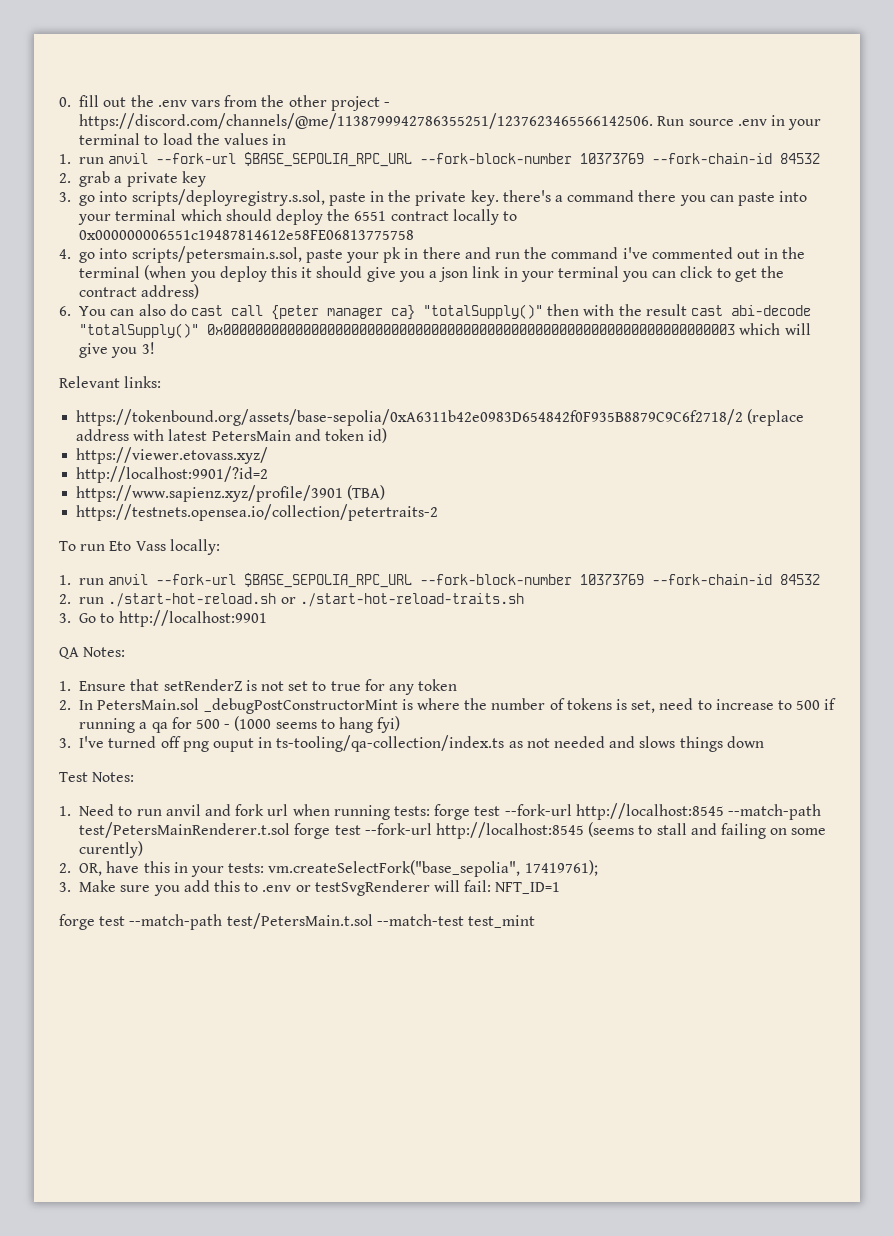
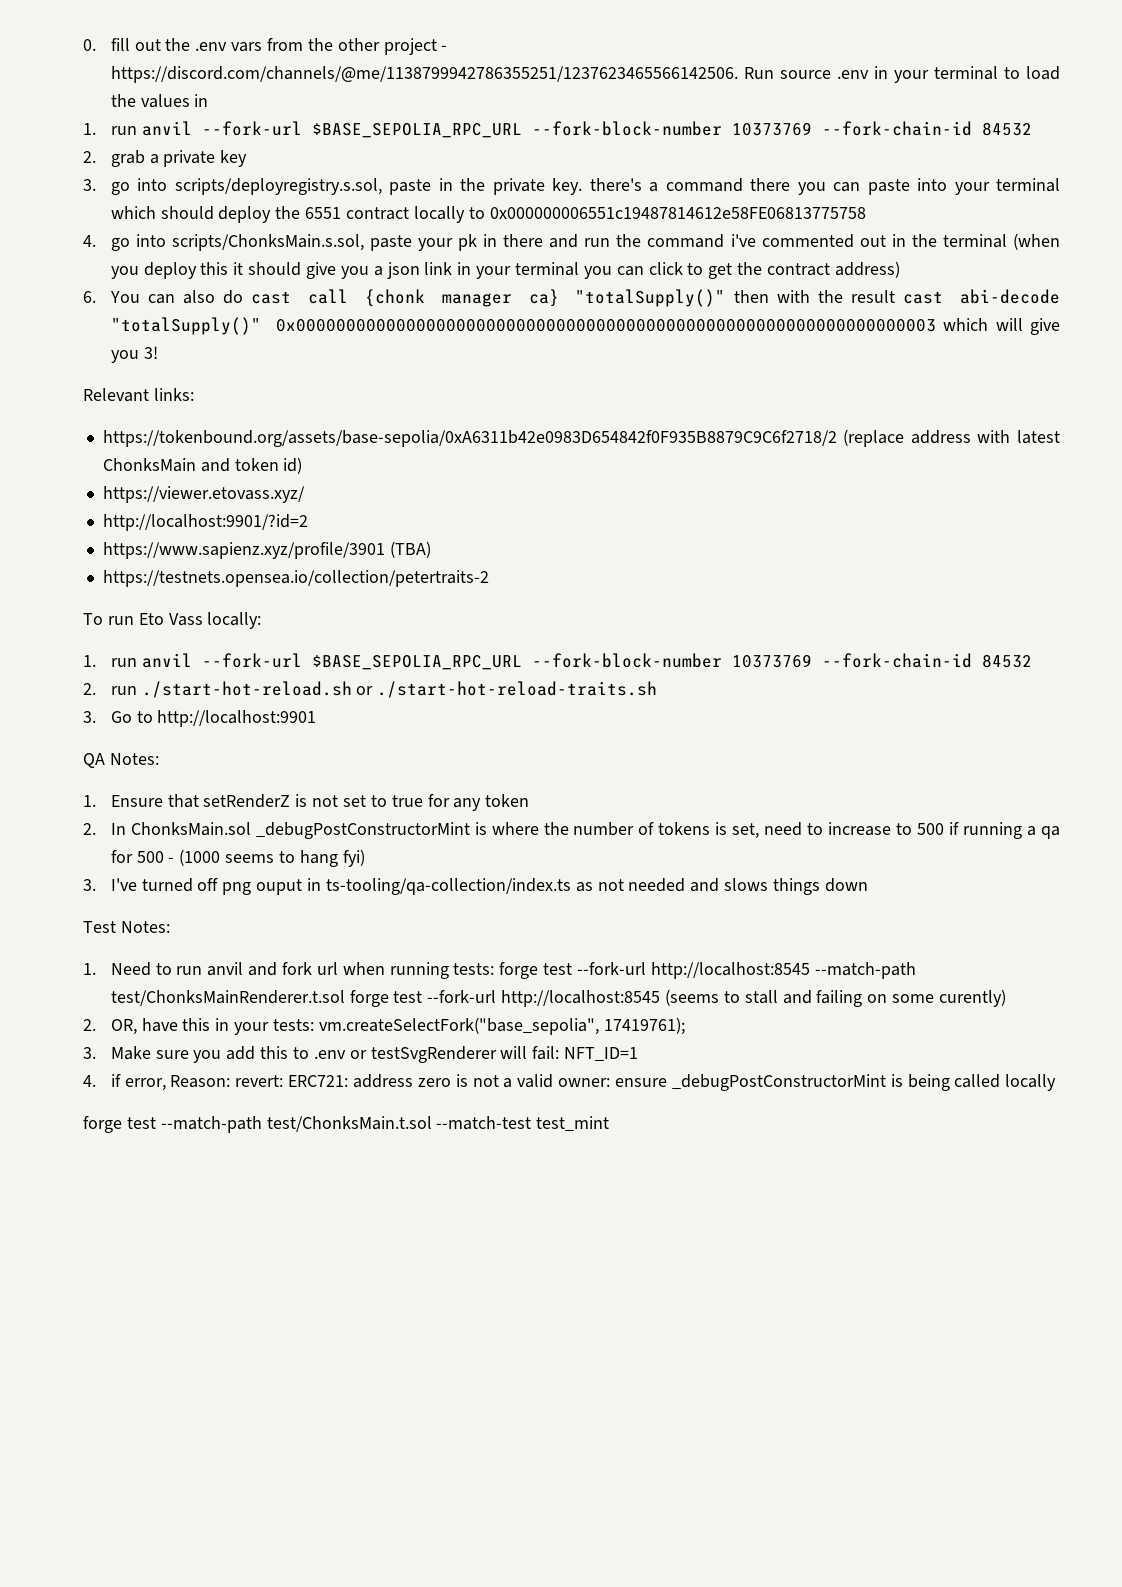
[131,246,302,263] scripts/petersmain.s.sol, -> [171,234,364,251] scripts/ChonksMain.s.sol,
[271,305,320,320] {peter -> [364,289,425,307] {chonk
[211,430,291,441] PetersMain -> [102,458,196,472] ChonksMain
[97,698,200,710] PetersMain.sol -> [130,822,251,836] ChonksMain.sol
[79,822,291,838] test/PetersMainRenderer.t.sol -> [110,990,345,1006] test/ChonksMainRenderer.t.sol
(561, 888) none -> [83,1074,1057,1091] // 4. if error, Reason: revert: ERC721: address zero is not a valid owner: ensure _debugPostConstructorMint is being called locally
[226,913,373,929] test/PetersMain.t.sol -> [266,1116,432,1132] test/ChonksMain.t.sol

